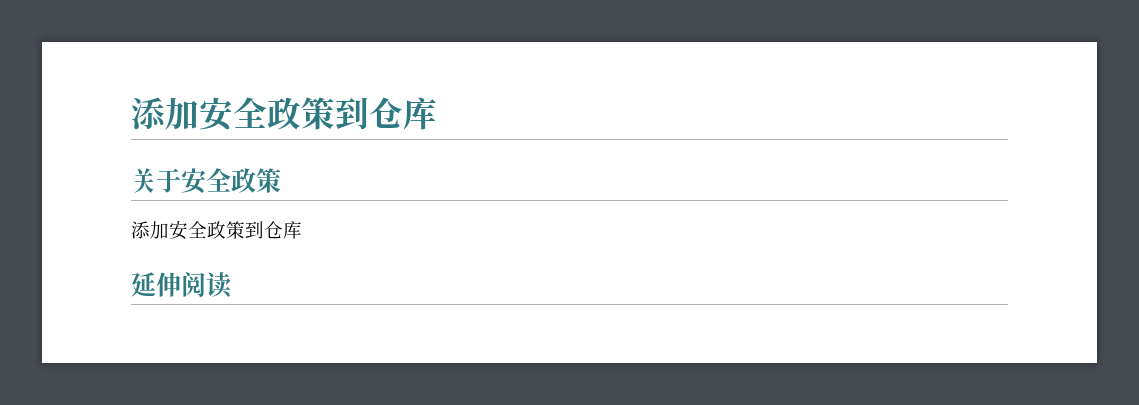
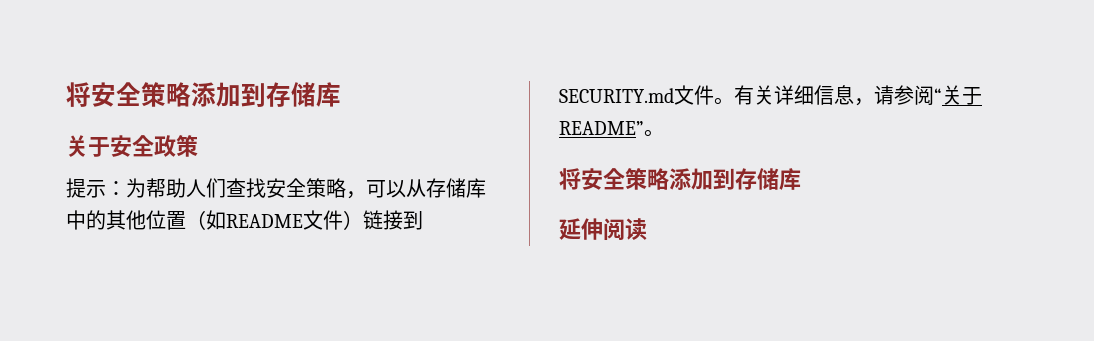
[131,97,403,131] 添加安全政策到仓 -> [66,82,316,107] 将安全策略添加到存储
[131,220,283,240] 添加安全政策到仓 -> [66,178,486,199] [66,210,423,230] [559,85,982,106] [559,121,664,137] [559,168,779,190] 提示：为帮助人们查找安全策略，可以从存储库中的其他位置（如README文件）链接到SECURITY.md文件。有关详细信息，请参阅“关于README”。 // 将安全策略添加到存储

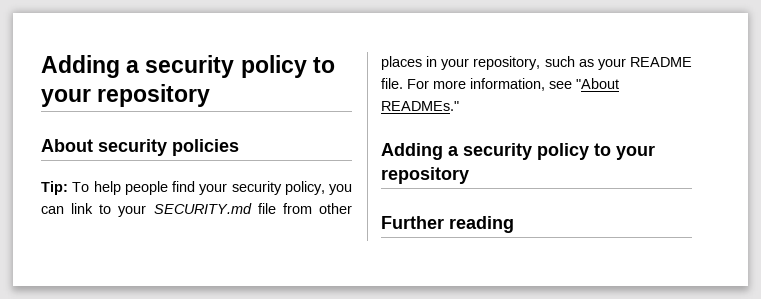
[66,82,341,107] [66,135,198,157] [66,178,486,199] [66,210,423,230] [559,85,982,106] [559,121,664,137] [559,168,801,190] [559,218,647,241] 将安全策略添加到存储库 // 关于安全政策 // 提示：为帮助人们查找安全策略，可以从存储库中的其他位置（如README文件）链接到SECURITY.md文件。有关详细信息，请参阅“关于README”。 // 将安全策略添加到存储库 // 延伸阅读 -> [41,55,335,78] [41,84,211,107] [41,139,239,156] [41,181,352,195] [41,203,352,217] [381,56,692,70] [381,78,619,91] [381,101,459,111] [381,143,655,160] [381,167,469,184] [381,216,514,233] Adding a security policy to your repository // About security policies // Tip: To help people find your security policy, you can link to your SECURITY.md file from other places in your repository, such as your README file. For more information, see "About READMEs." // Adding a security policy to your repository // Further reading

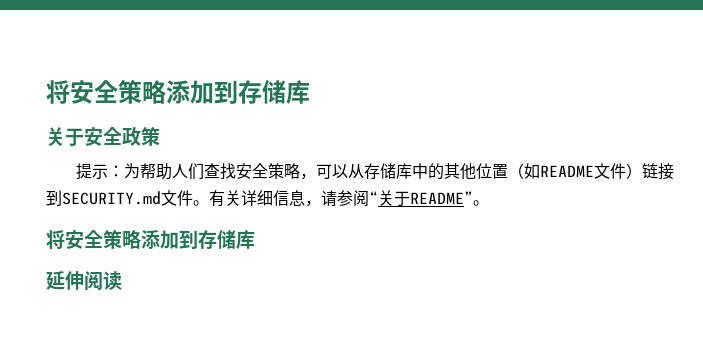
[41,55,335,78] [41,84,211,107] [41,139,239,156] [41,181,352,195] [41,203,352,217] [381,56,692,70] [381,78,619,91] [381,101,459,111] [381,143,655,160] [381,167,469,184] [381,216,514,233] Adding a security policy to your repository // About security policies // Tip: To help people find your security policy, you can link to your SECURITY.md file from other places in your repository, such as your README file. For more information, see "About READMEs." // Adding a security policy to your repository // Further reading -> [46,80,310,104] [46,127,160,146] [75,163,674,180] [46,190,489,207] [46,230,255,249] [46,271,122,291] 将安全策略添加到存储库 // 关于安全政策 // 提示：为帮助人们查找安全策略，可以从存储库中的其他位置（如README文件）链接到SECURITY.md文件。有关详细信息，请参阅“关于README”。 // 将安全策略添加到存储库 // 延伸阅读

